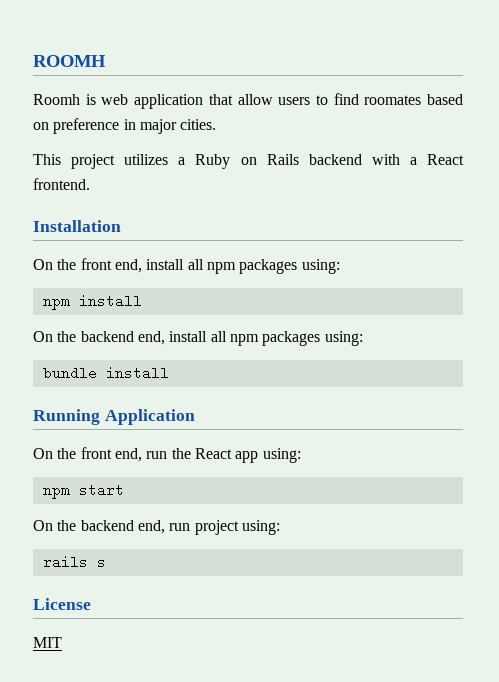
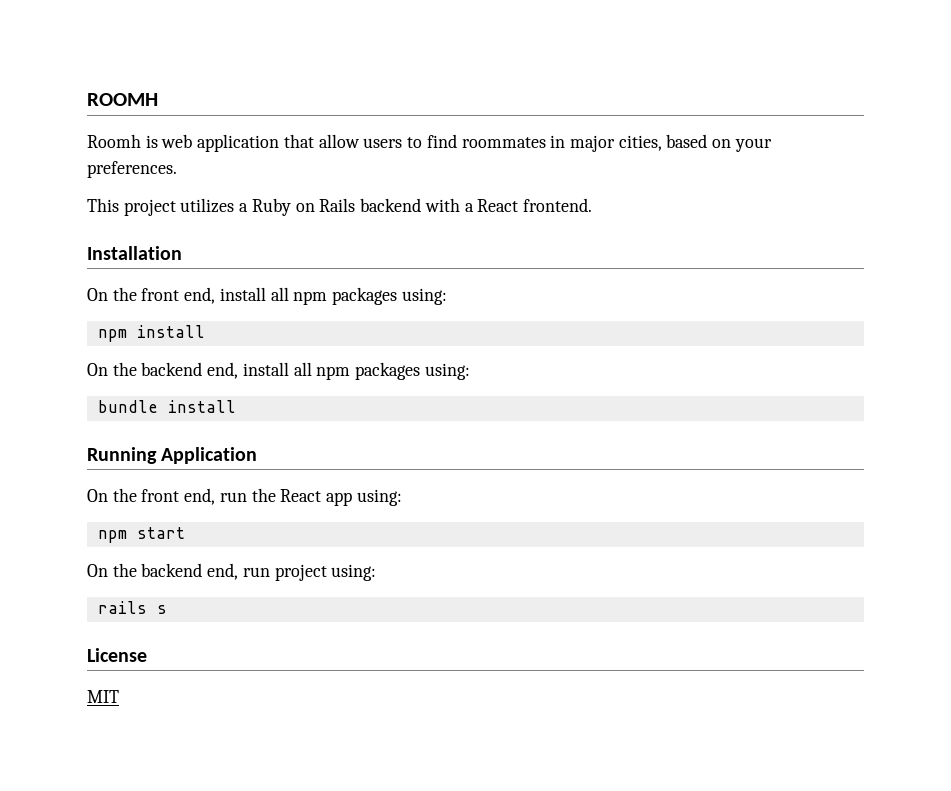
[364,94,463,105] [33,118,217,134] roomates based on preference in major cities. -> [461,134,772,152] [87,161,177,178] roommates in major cities, based on your preferences.

